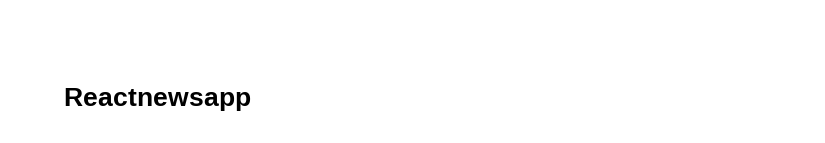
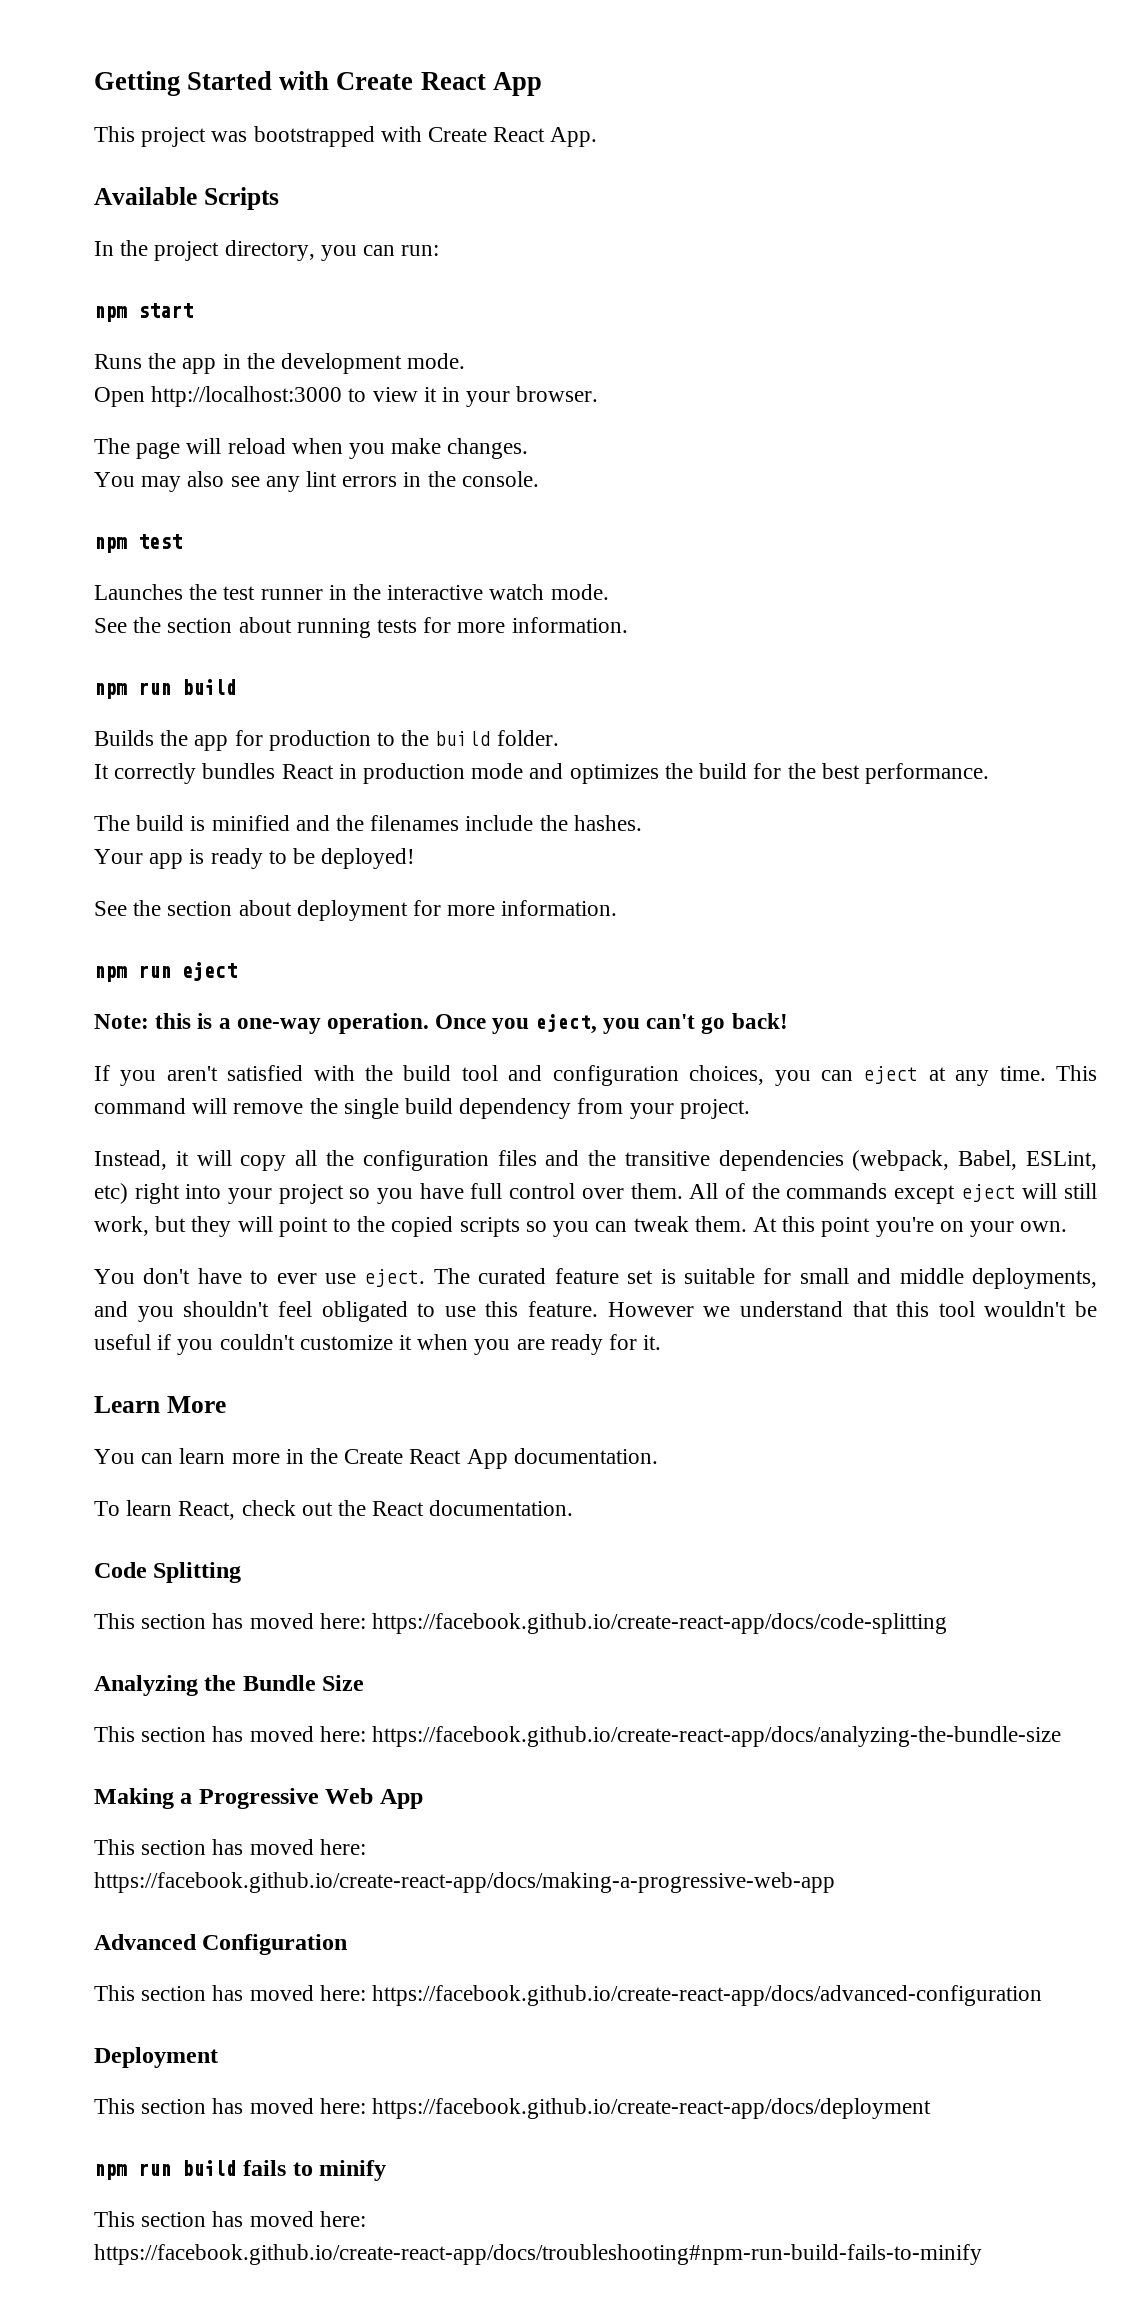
[64,88,251,111] Reactnewsapp -> [94,71,542,96] [94,126,598,147] [94,187,279,210] [94,240,440,261] [94,303,193,322] [94,353,466,374] [94,386,599,407] [94,438,529,459] [94,471,539,492] [94,534,182,553] [94,584,609,600] [94,617,628,638] [94,679,237,699] [94,730,559,751] [94,763,989,784] [94,815,642,831] [94,848,416,869] [94,900,618,921] [94,962,237,982] [94,1013,788,1034] [94,1065,1097,1086] [94,1098,750,1119] [94,1150,1097,1171] [94,1183,1098,1204] [94,1216,1068,1237] [94,1268,1097,1289] [94,1301,1097,1322] [94,1334,662,1355] [94,1396,226,1413] [94,1448,658,1469] [94,1500,574,1520] [94,1562,242,1583] [94,1613,948,1634] [94,1675,365,1696] [94,1726,1062,1747] [94,1788,423,1809] [94,1839,366,1855] [94,1872,835,1893] [94,1934,348,1955] [94,1985,1043,2006] [94,2047,218,2068] [94,2098,932,2119] [94,2160,387,2181] [94,2211,366,2227] [94,2244,982,2265] Getting Started with Create React App // This project was bootstrapped with Create React App. // Available Scripts // In the project directory, you can run: // npm start // Runs the app in the development mode. // Open http://localhost:3000 to view it in your browser. // The page will reload when you make changes. // You may also see any lint errors in the console. // npm test // Launches the test runner in the interactive watch mode. // See the section about running tests for more information. // npm run build // Builds the app for production to the build folder. // It correctly bundles React in production mode and optimizes the build for the best performance. // The build is minified and the filenames include the hashes. // Your app is ready to be deployed! // See the section about deployment for more information. // npm run eject // Note: this is a one-way operation. Once you eject, you can't go back! // If you aren't satisfied with the build tool and configuration choices, you can eject at any time. This command will remove the single build dependency from your project. // Instead, it will copy all the configuration files and the transitive dependencies (webpack, Babel, ESLint, etc) right into your project so you have full control over them. All of the commands except eject will still work, but they will point to the copied scripts so you can tweak them. At this point you're on your own. // You don't have to ever use eject. The curated feature set is suitable for small and middle deployments, and you shouldn't feel obligated to use this feature. However we understand that this tool wouldn't be useful if you couldn't customize it when you are ready for it. // Learn More // You can learn more in the Create React App documentation. // To learn React, check out the React documentation. // Code Splitting // This section has moved here: https://facebook.github.io/create-react-app/docs/code-splitting // Analyzing the Bundle Size // This section has moved here: https://facebook.github.io/create-react-app/docs/analyzing-the-bundle-size // Making a Progressive Web App // This section has moved here: https://facebook.github.io/create-react-app/docs/making-a-progressive-web-app // Advanced Configuration // This section has moved here: https://facebook.github.io/create-react-app/docs/advanced-configuration // Deployment // This section has moved here: https://facebook.github.io/create-react-app/docs/deployment // npm run build fails to minify // This section has moved here: https://facebook.github.io/create-react-app/docs/troubleshooting#npm-run-build-fails-to-minify

